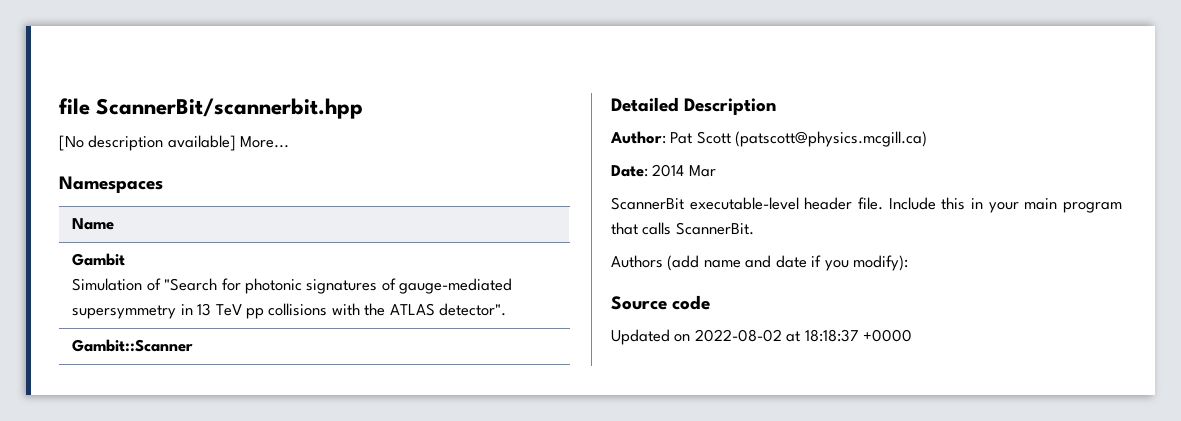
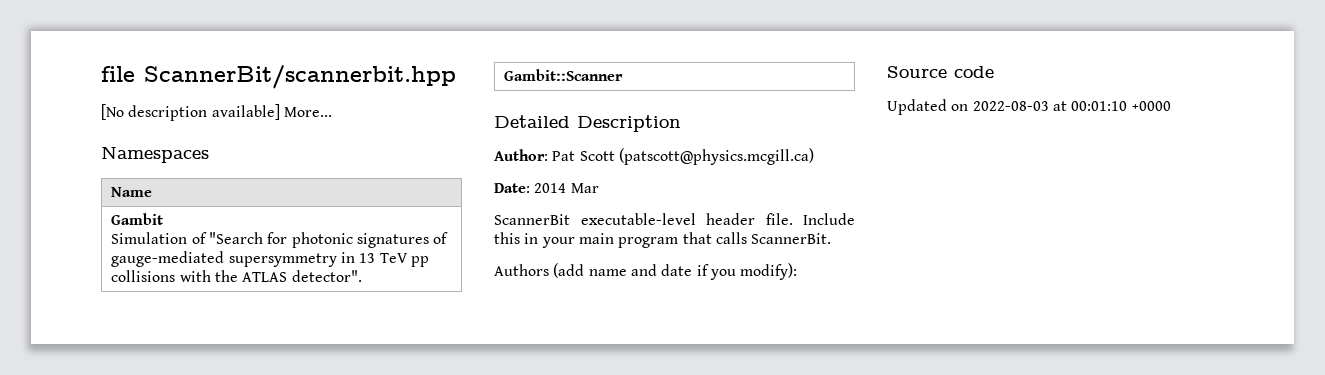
[694,329,859,342] 2022-08-02 at 18:18:37 -> [972,101,1128,111] 2022-08-03 at 00:01:10

